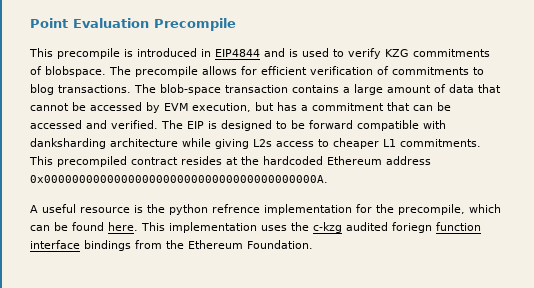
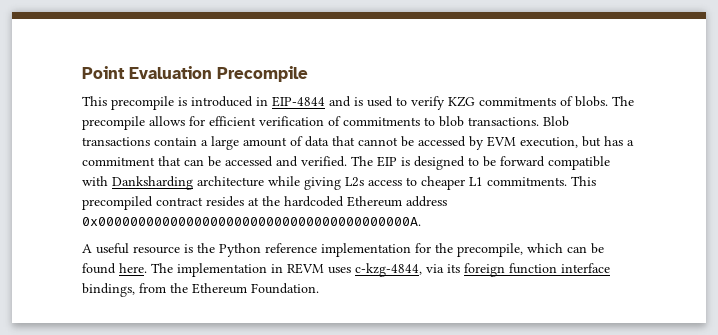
[215,49,260,57] EIP4844 -> [272,96,325,107] EIP-4844
[45,66,106,77] blobspace. -> [575,96,608,107] blobs.
[30,84,339,95] blog transactions. The blob-space transaction contains -> [439,116,569,127] [82,137,197,146] blob transactions. Blob transactions contain
[30,138,106,149] danksharding -> [112,176,193,190] Danksharding
[169,204,260,215] python refrence -> [219,243,317,257] Python reference
[141,222,432,233] This implementation uses the c-kzg audited foriegn -> [151,263,505,277] The implementation in REVM uses c-kzg-4844, via its foreign
[84,240,131,251] bindings -> [82,283,135,297] bindings,

